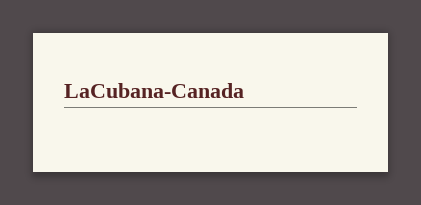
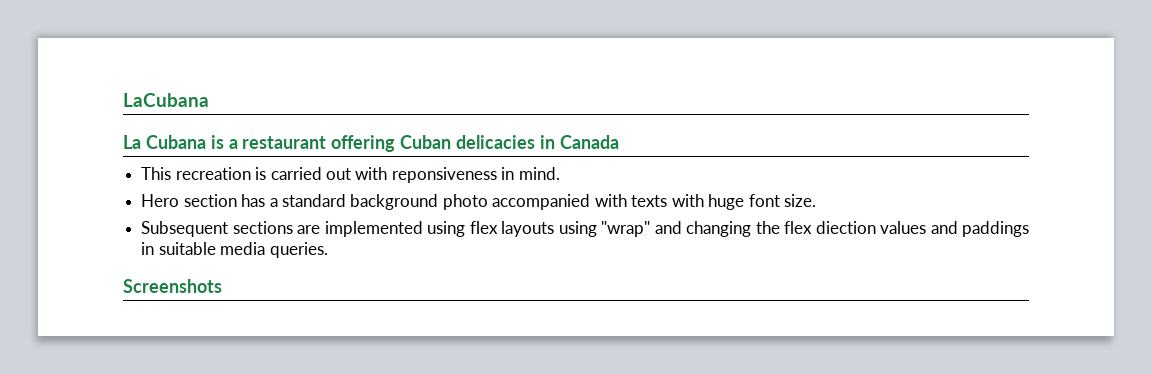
[64,83,244,98] LaCubana-Canada -> [123,93,209,107] [123,135,619,152] [141,167,560,183] [141,194,817,210] [141,221,1030,237] [141,242,328,258] [123,279,222,293] LaCubana // La Cubana is a restaurant offering Cuban delicacies in Canada // This recreation is carried out with reponsiveness in mind. // Hero section has a standard background photo accompanied with texts with huge font size. // Subsequent sections are implemented using flex layouts using "wrap" and changing the flex diection values and paddings in suitable media queries. // Screenshots

